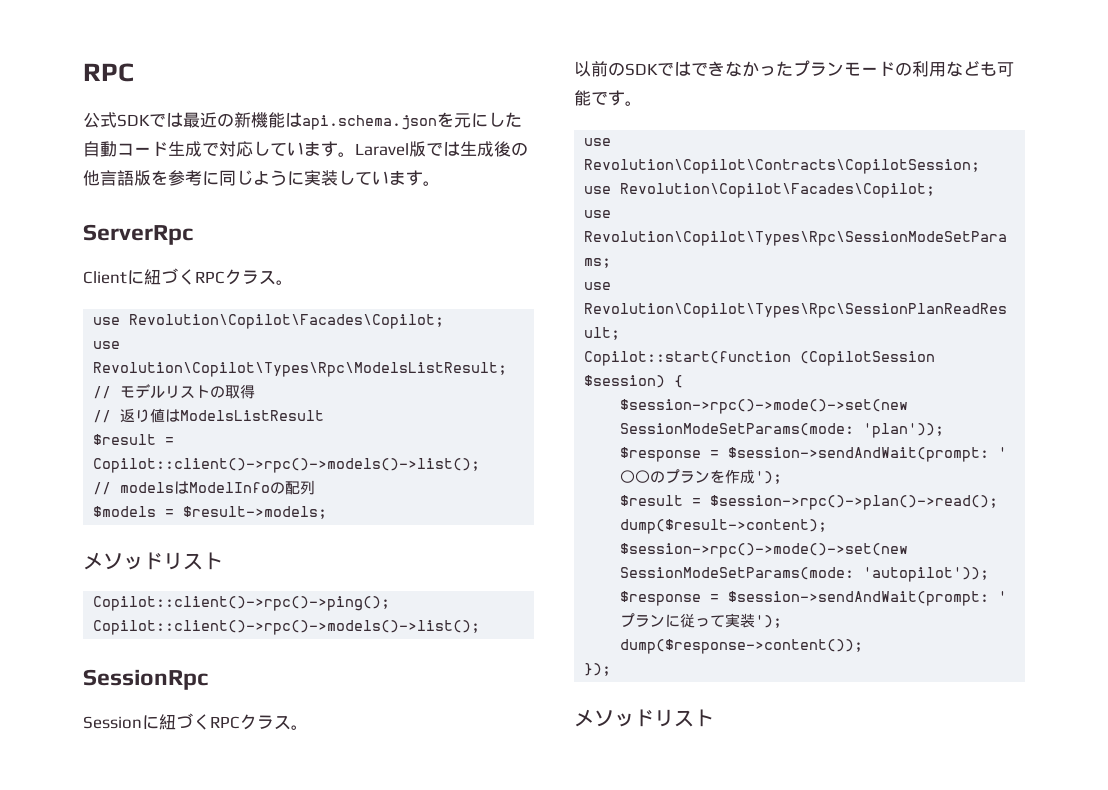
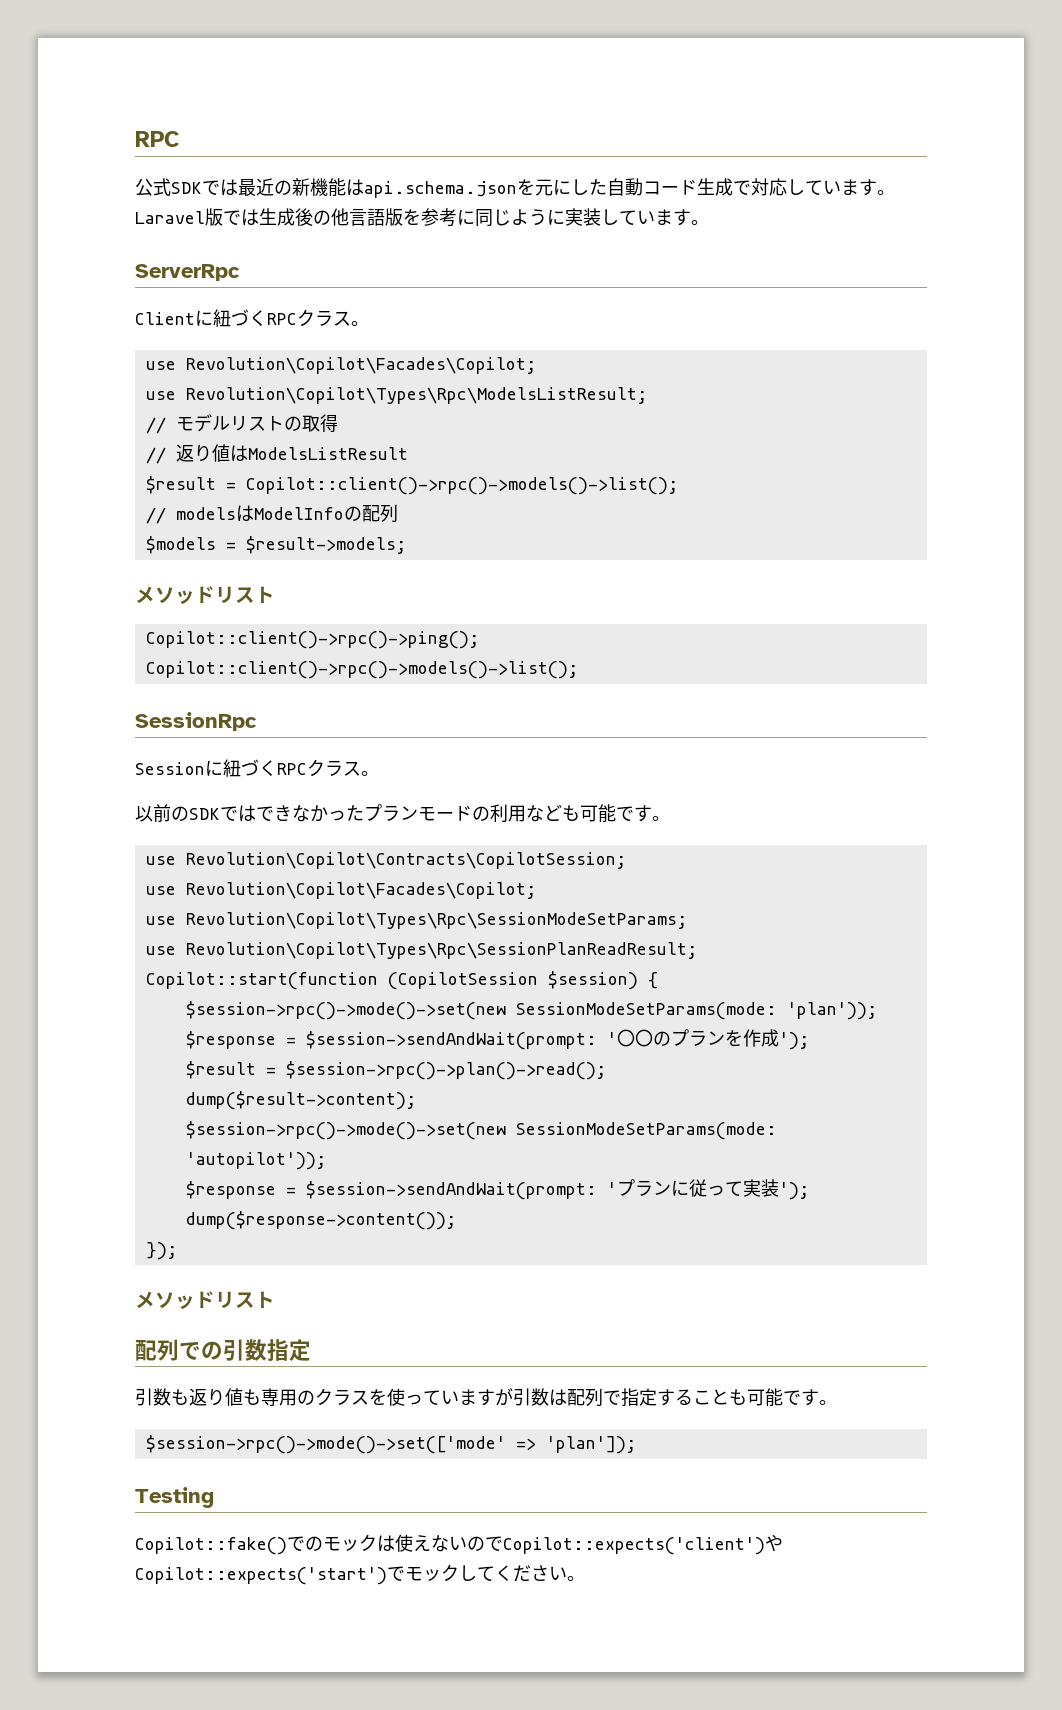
(714, 718) none -> [135,1339,311,1361] [135,1388,837,1407] [145,1435,636,1454] [135,1487,214,1508] [135,1534,783,1555] [135,1564,585,1585] // 配列での引数指定 // 引数も返り値も専用のクラスを使っていますが引数は配列で指定することも可能です。 // $session->rpc()->mode()->set(['mode' => 'plan']); // Testing // Copilot::fake()でのモックは使えないのでCopilot::expects('client')やCopilot::expects('start')でモックしてください。

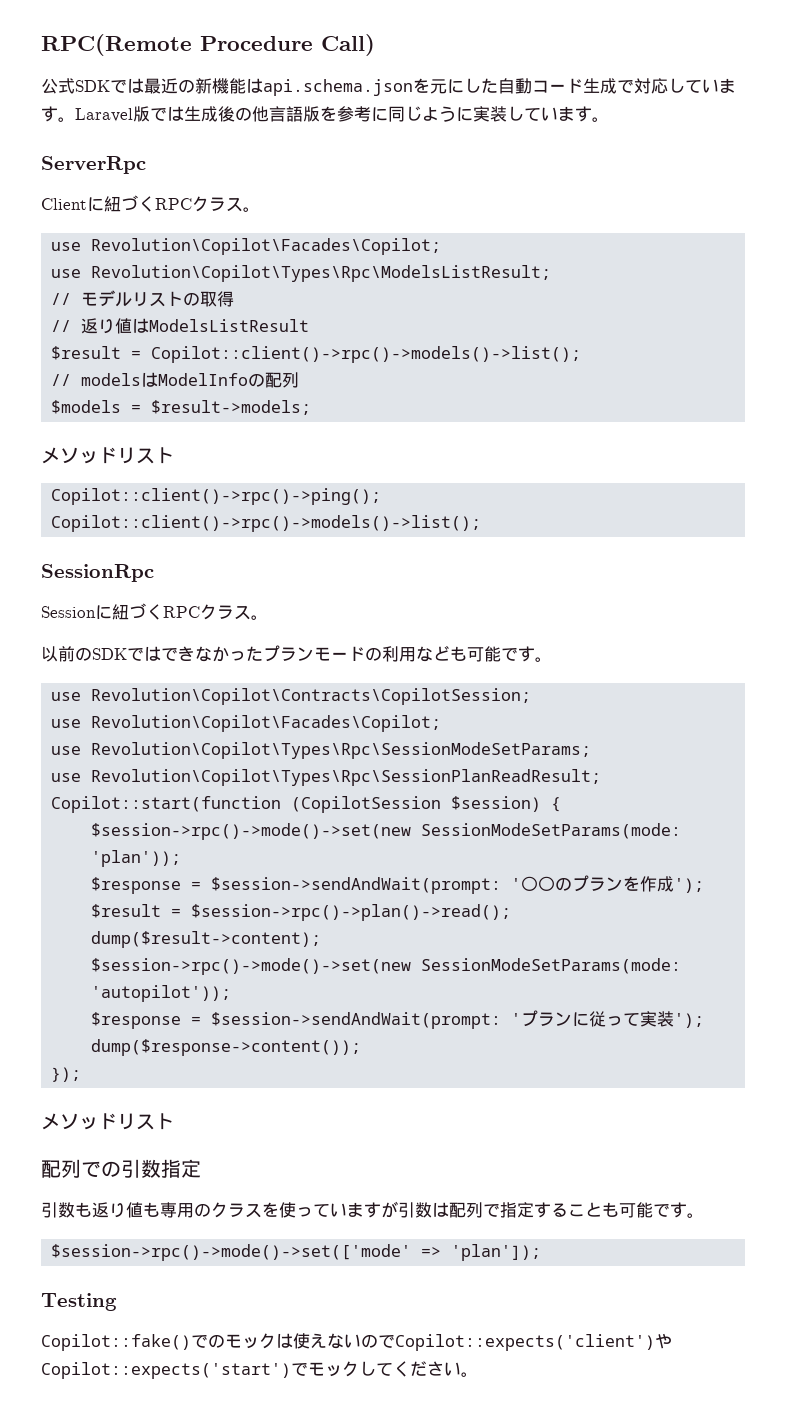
[135,131,179,147] RPC -> [41,34,375,56] RPC(Remote Procedure Call)

